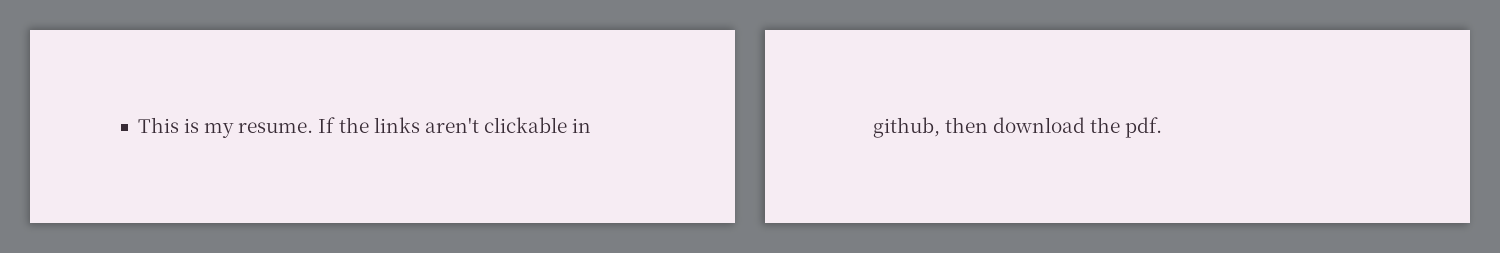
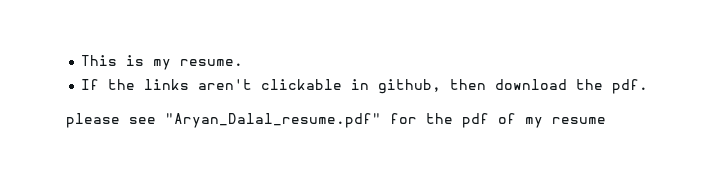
(314, 127) none -> (244, 62) //
(1163, 127) none -> [66,113,606,128] // please see "Aryan_Dalal_resume.pdf" for the pdf of my resume

